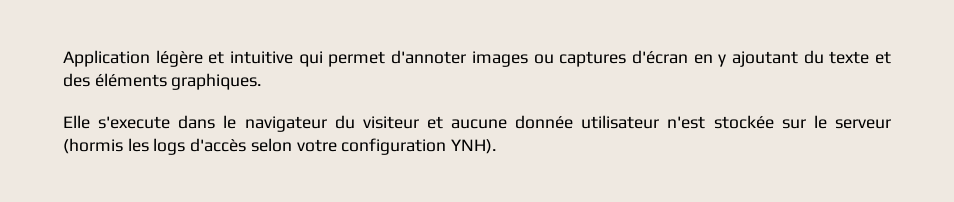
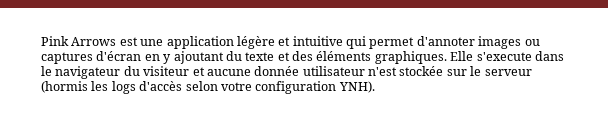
[63,50,150,67] Application -> [41,36,234,49] Pink Arrows est une application
(262, 81) // -> (447, 57) none

